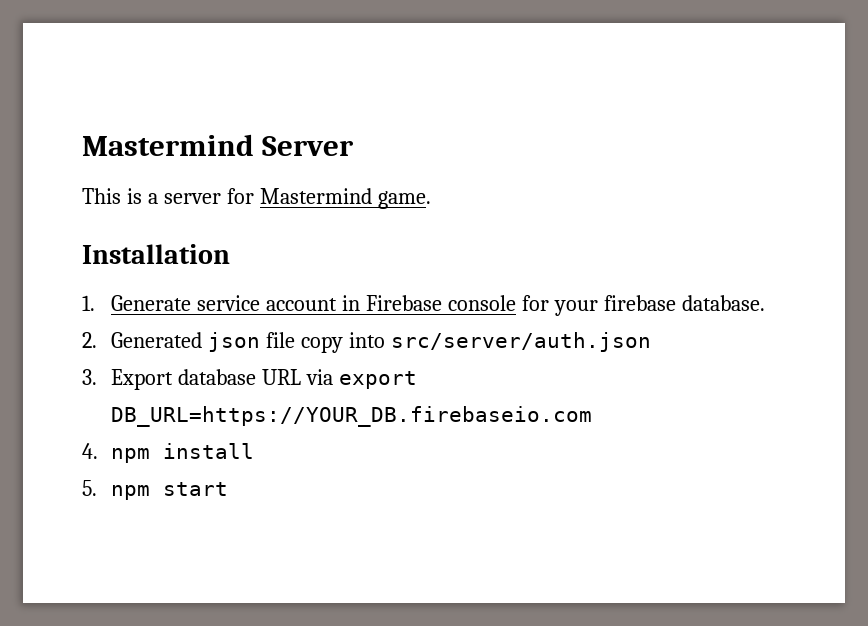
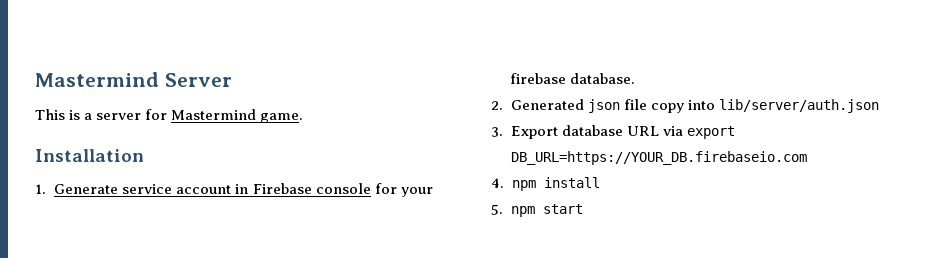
[391,332,652,352] src/server/auth.json -> [718,99,879,113] lib/server/auth.json

